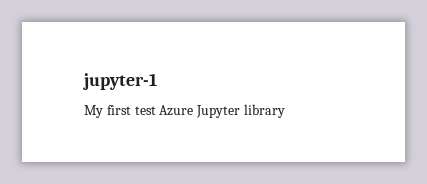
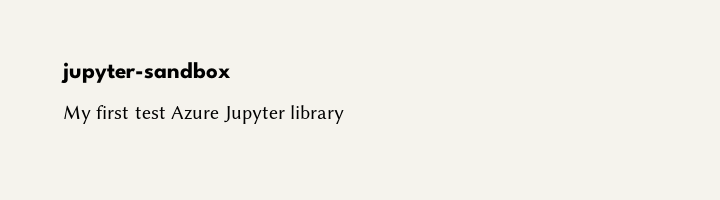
[83,73,157,90] jupyter-1 -> [61,62,231,84] jupyter-sandbox

